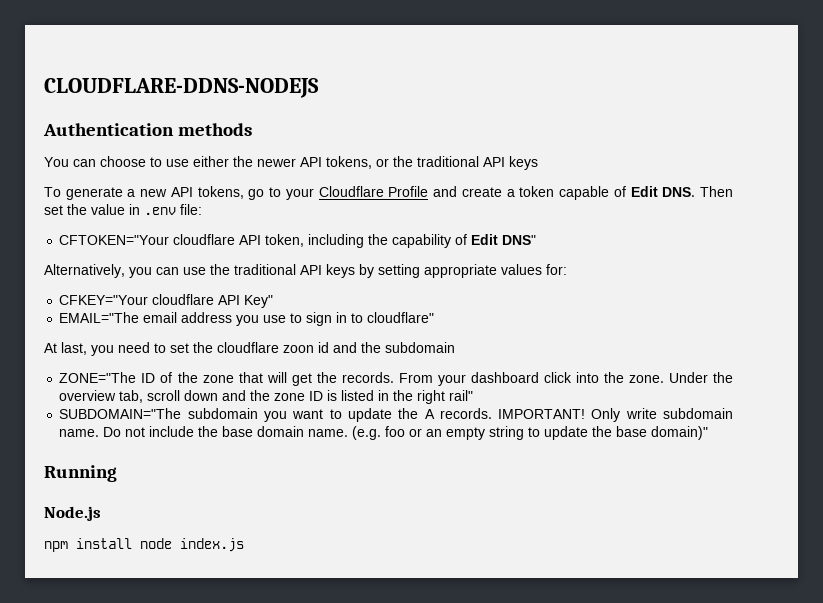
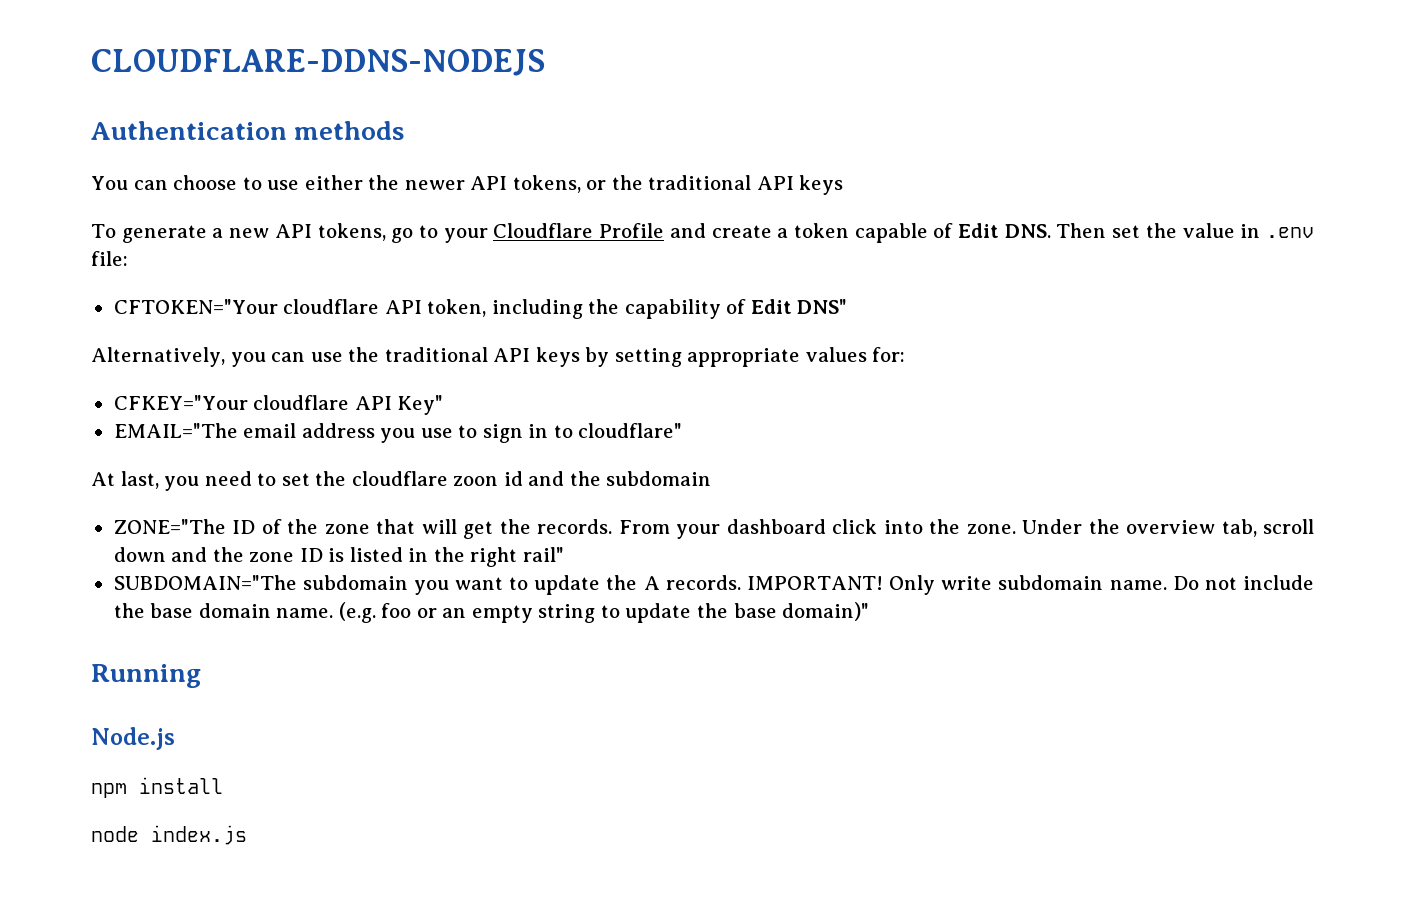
(132, 543) none -> (223, 785) //

